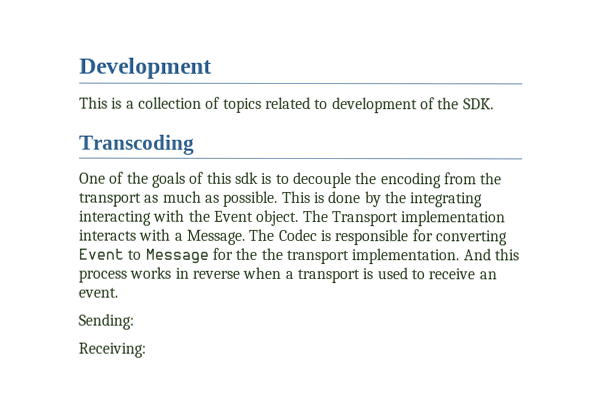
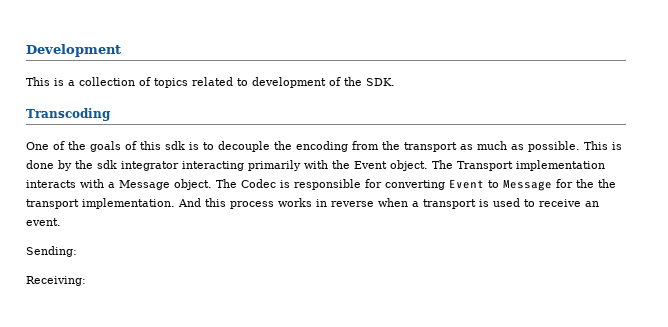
[409,192,484,208] [78,210,151,226] integrating interacting -> [97,160,301,171] sdk integrator interacting primarily
[185,229,245,245] Message. -> [119,179,212,190] Message object.

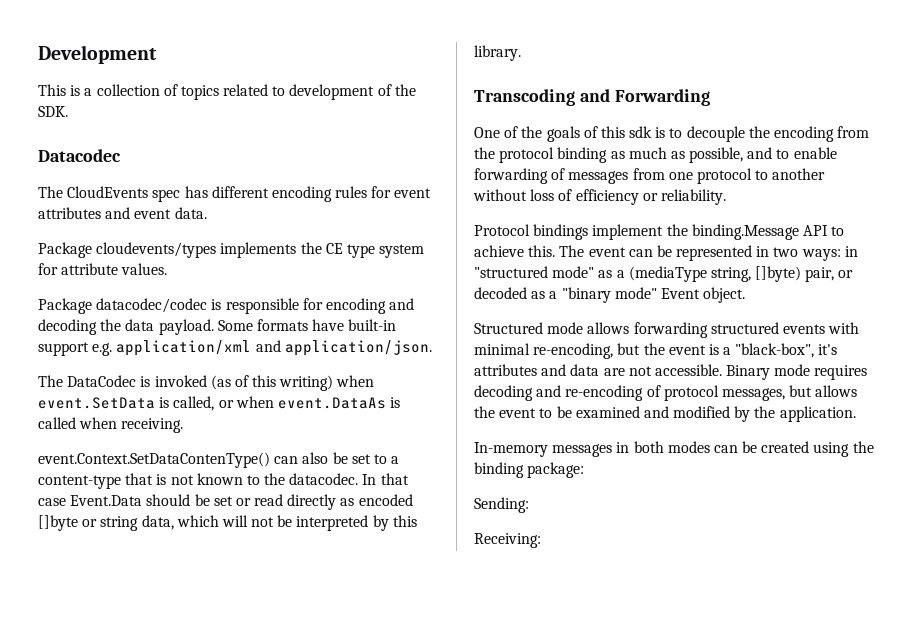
(395, 82) none -> [38,149,121,162] [38,186,432,202] [38,207,207,219] [38,242,425,258] [38,263,168,275] [38,298,415,314] [38,319,397,335] [38,340,432,356] [38,375,375,391] [38,396,401,411] [38,417,184,433] [38,452,400,468] [38,473,409,489] [38,494,413,510] [38,515,417,531] [474,45,521,61] // Datacodec // The CloudEvents spec has different encoding rules for event attributes and event data. // Package cloudevents/types implements the CE type system for attribute values. // Package datacodec/codec is responsible for encoding and decoding the data payload. Some formats have built-in support e.g. application/xml and application/json. // The DataCodec is invoked (as of this writing) when event.SetData is called, or when event.DataAs is called when receiving. // event.Context.SetDataContenType() can also be set to a content-type that is not known to the datacodec. In that case Event.Data should be set or read directly as encoded []byte or string data, which will not be interpreted by this library.
(111, 114) none -> [579,89,710,106] and Forwarding
[404,142,457,152] transport -> [499,147,608,163] protocol binding
[528,141,622,152] [26,160,605,171] [26,179,616,191] [26,198,599,209] [26,218,61,226] possible. This is done by the sdk integrator interacting primarily with the Event object. The Transport implementation interacts with a Message object. The Codec is responsible for converting Event to Message for the the transport implementation. And this process works in reverse when a transport is used to receive an event. -> [689,147,837,163] [474,168,826,184] [473,189,726,205] [474,224,845,240] [474,245,858,261] [474,266,854,282] [474,287,746,303] [474,322,860,338] [474,343,838,359] [474,364,868,380] [474,385,858,401] [474,406,856,422] [474,441,874,457] [474,462,585,478] possible, and to enable forwarding of messages from one protocol to another without loss of efficiency or reliability. // Protocol bindings implement the binding.Message API to achieve this. The event can be represented in two ways: in "structured mode" as a (mediaType string, []byte) pair, or decoded as a "binary mode" Event object. // Structured mode allows forwarding structured events with minimal re-encoding, but the event is a "black-box", it's attributes and data are not accessible. Binary mode requires decoding and re-encoding of protocol messages, but allows the event to be examined and modified by the application. // In-memory messages in both modes can be created using the binding package:

